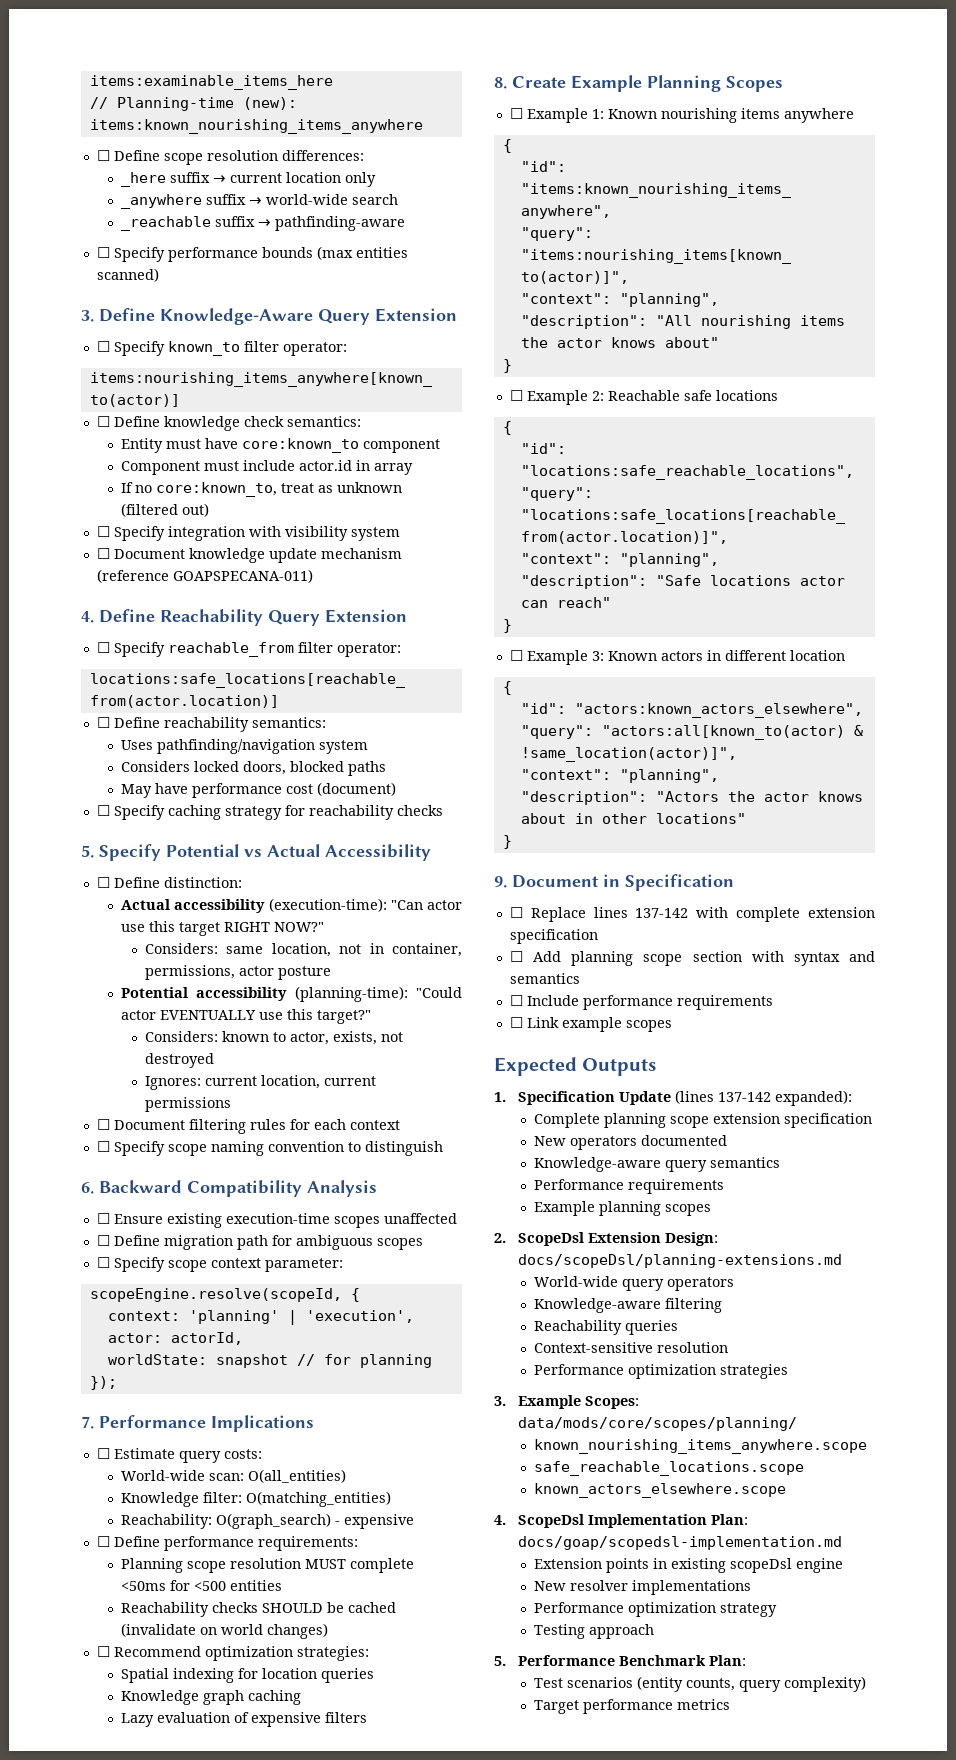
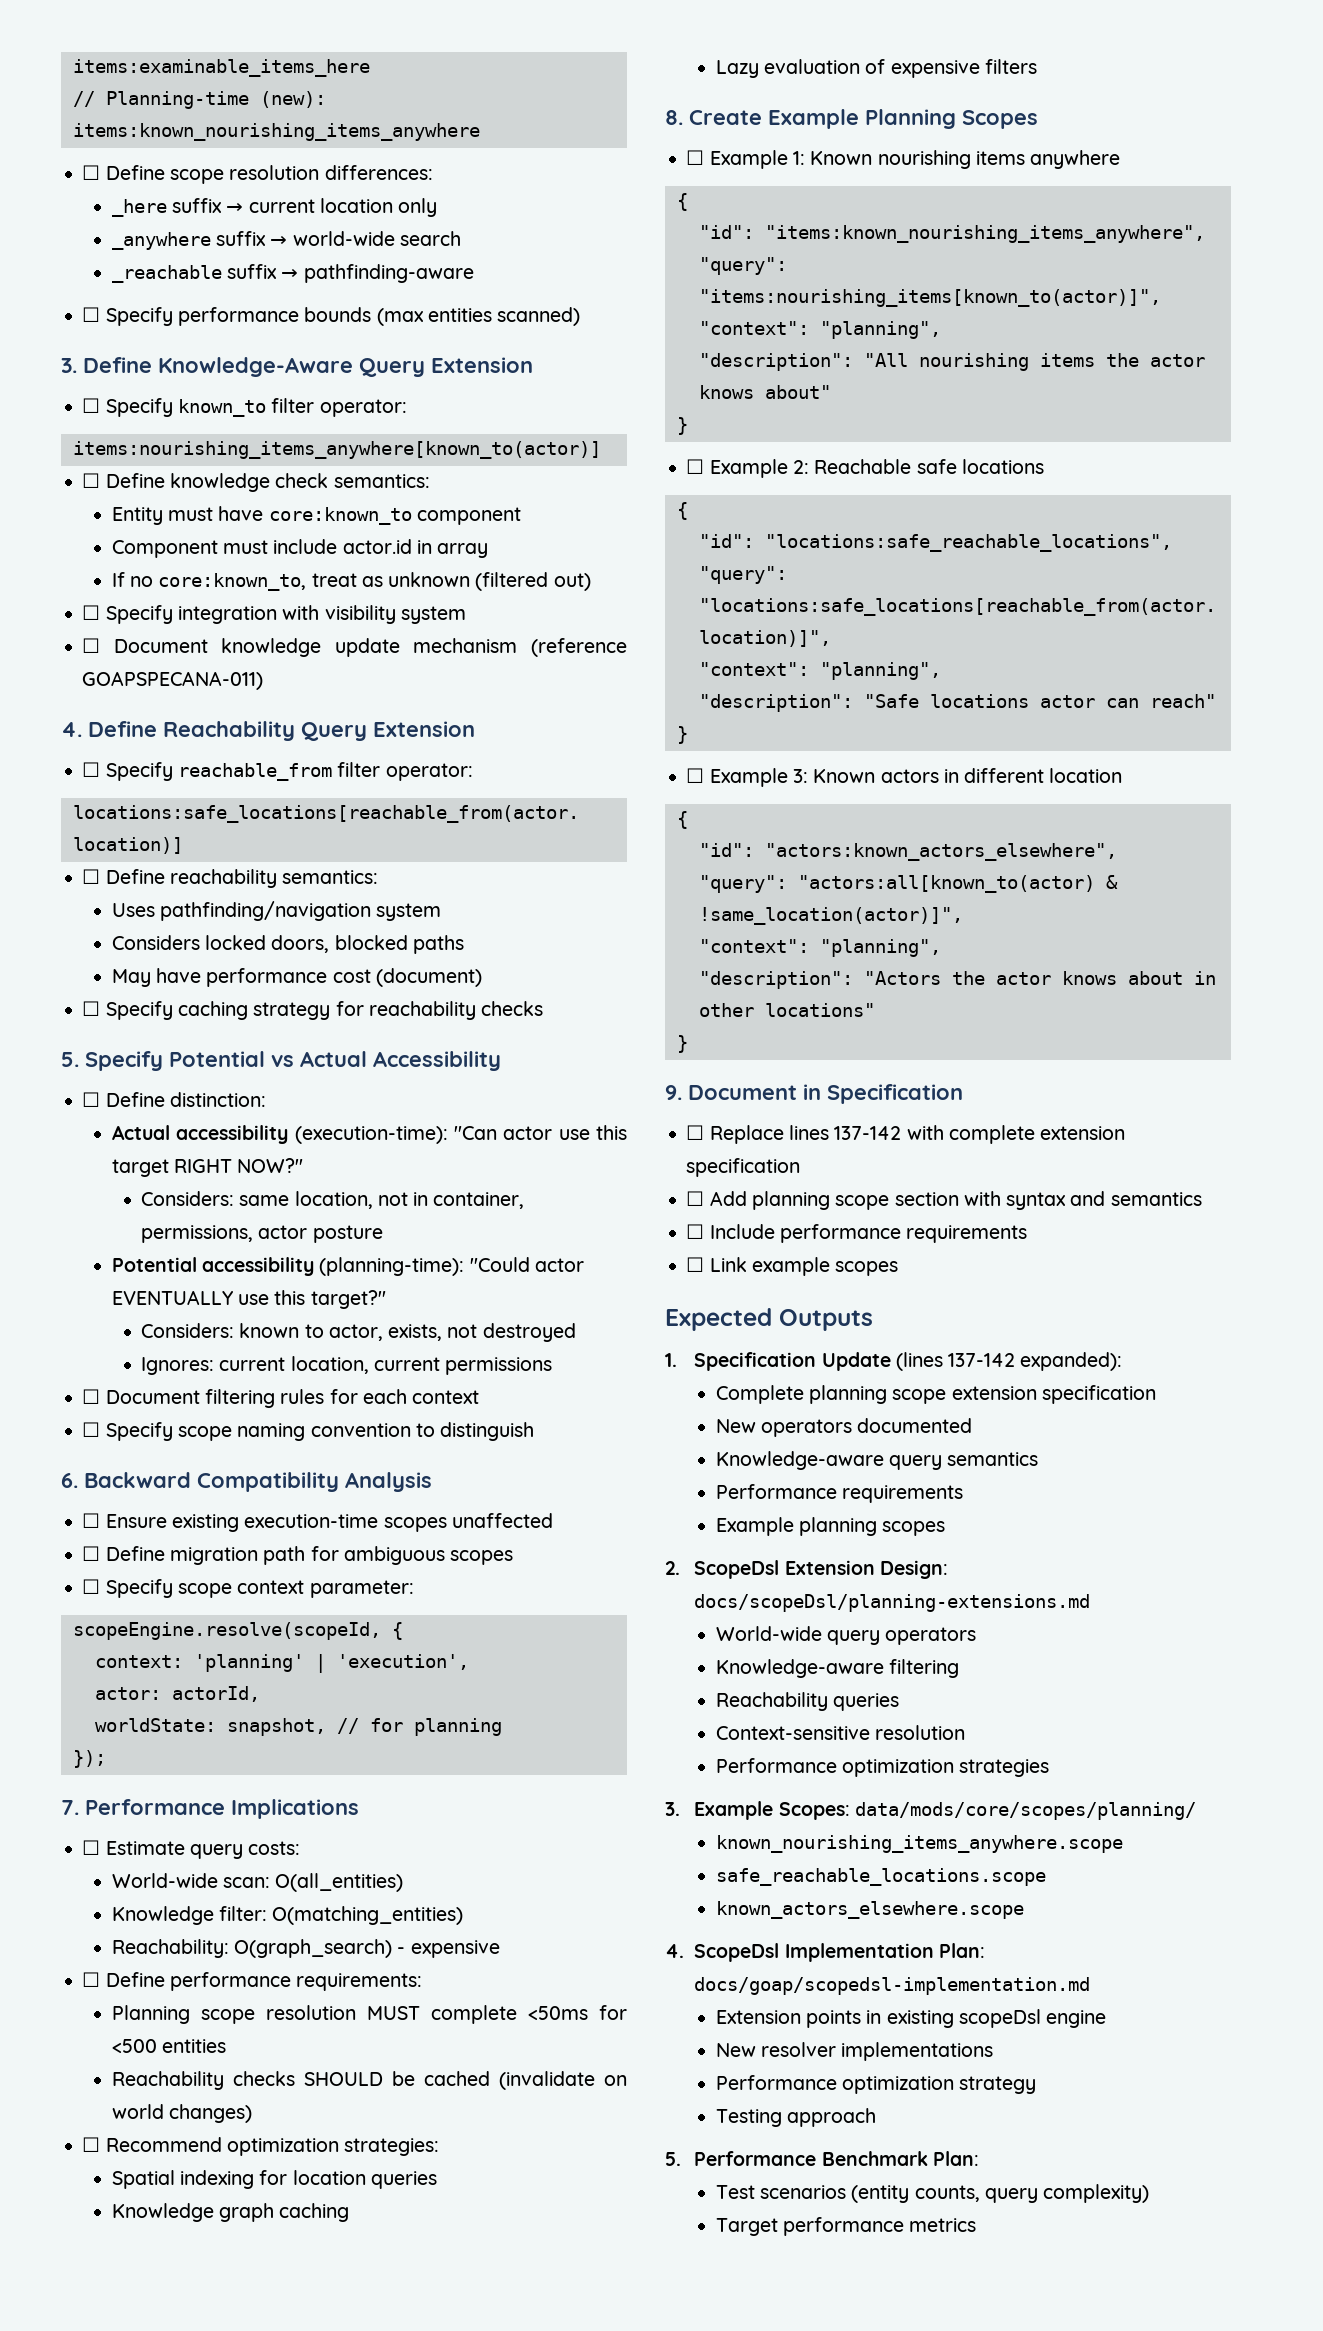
[215,1354,288,1368] snapshot -> [226,1718,326,1736] snapshot,

